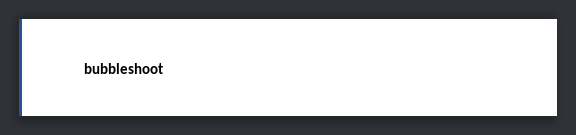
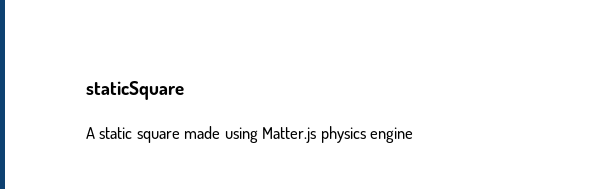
[84,63,163,74] bubbleshoot -> [86,81,184,100] [86,126,414,143] staticSquare // A static square made using Matter.js physics engine

